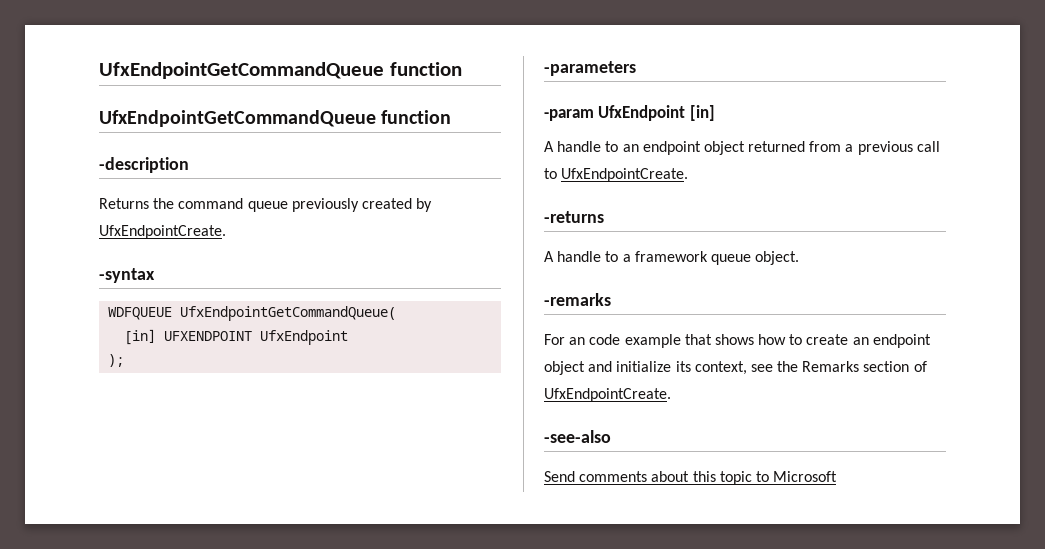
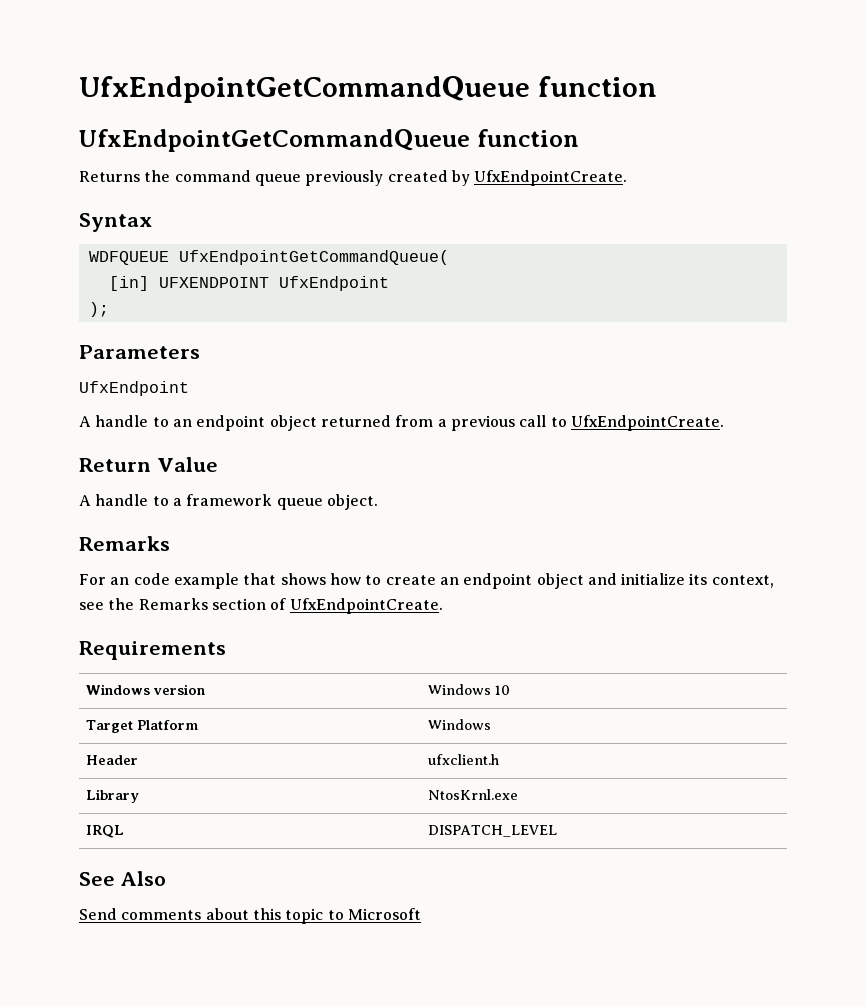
[99,157,189,173] // -description -> (579, 138) none
[99,268,155,283] -syntax -> [79,213,152,232] Syntax
[544,61,636,76] [544,105,715,121] -parameters // -param UfxEndpoint [in] -> [79,345,200,359] [79,381,189,396] Parameters // UfxEndpoint
[544,211,604,223] -returns -> [79,457,218,472] Return Value
[544,293,611,306] -remarks -> [79,536,170,551] Remarks
[544,430,611,443] -see-also -> [79,641,226,660] [85,684,205,695] [427,684,510,695] [85,720,198,733] [427,719,491,730] [85,755,138,765] [427,754,499,765] [85,789,139,803] [427,789,518,800] [85,825,124,838] [427,825,557,837] [79,871,166,886] Requirements // Windows version | Windows 10 // Target Platform | Windows // Header | ufxclient.h // Library | NtosKrnl.exe // IRQL | DISPATCH_LEVEL // See Also

